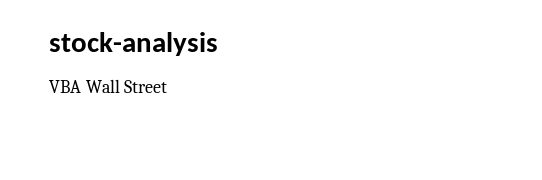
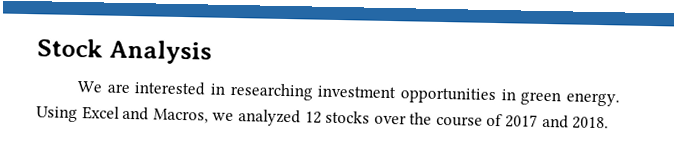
[49,32,218,56] [49,79,168,93] stock-analysis // VBA Wall Street -> [37,38,212,65] [76,80,620,107] [36,106,610,130] Stock Analysis // We are interested in researching investment opportunities in green energy. Using Excel and Macros, we analyzed 12 stocks over the course of 2017 and 2018.

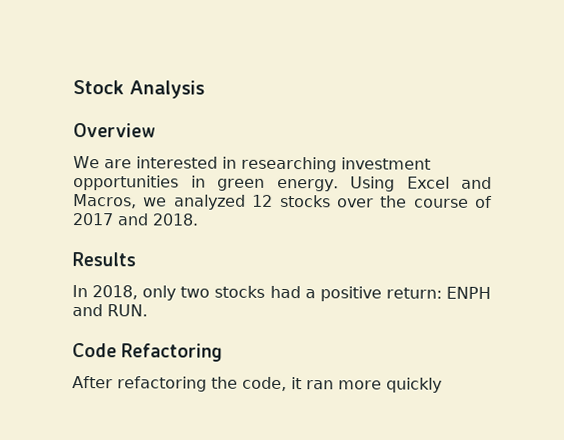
(212, 52) none -> [73,123,156,138] // Overview
(610, 123) none -> [72,252,136,267] [72,285,491,302] [72,304,148,317] [72,343,224,362] [72,376,442,393] // Results // In 2018, only two stocks had a positive return: ENPH and RUN. // Code Refactoring // After refactoring the code, it ran more quickly

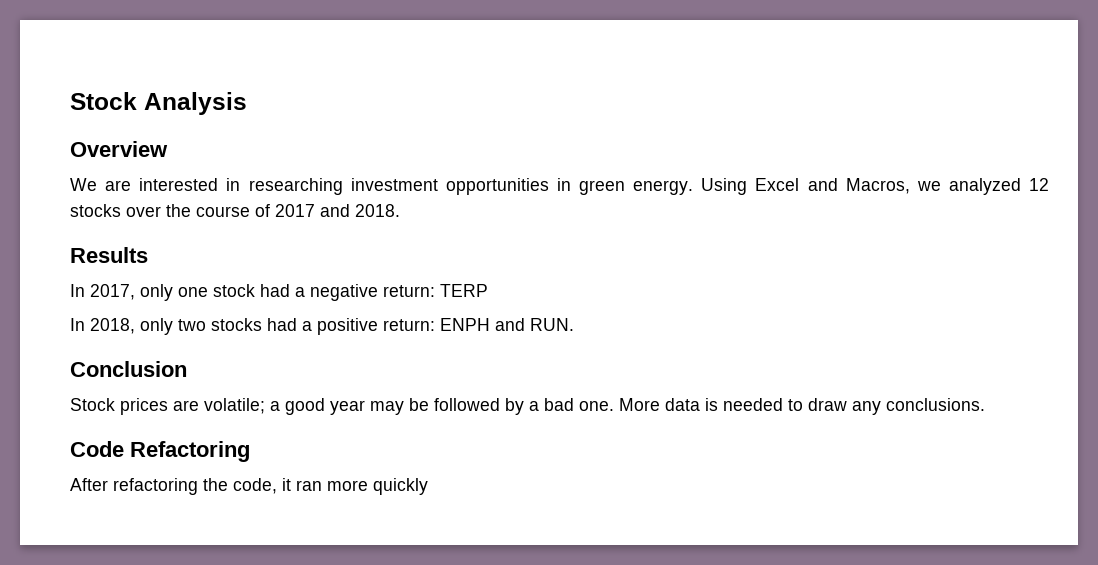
(136, 259) none -> [70,284,488,301] // In 2017, only one stock had a negative return: TERP
(148, 310) none -> [70,361,187,377] [70,398,985,415] // Conclusion // Stock prices are volatile; a good year may be followed by a bad one. More data is needed to draw any conclusions.

